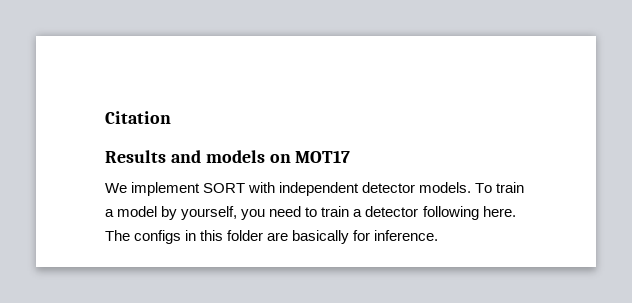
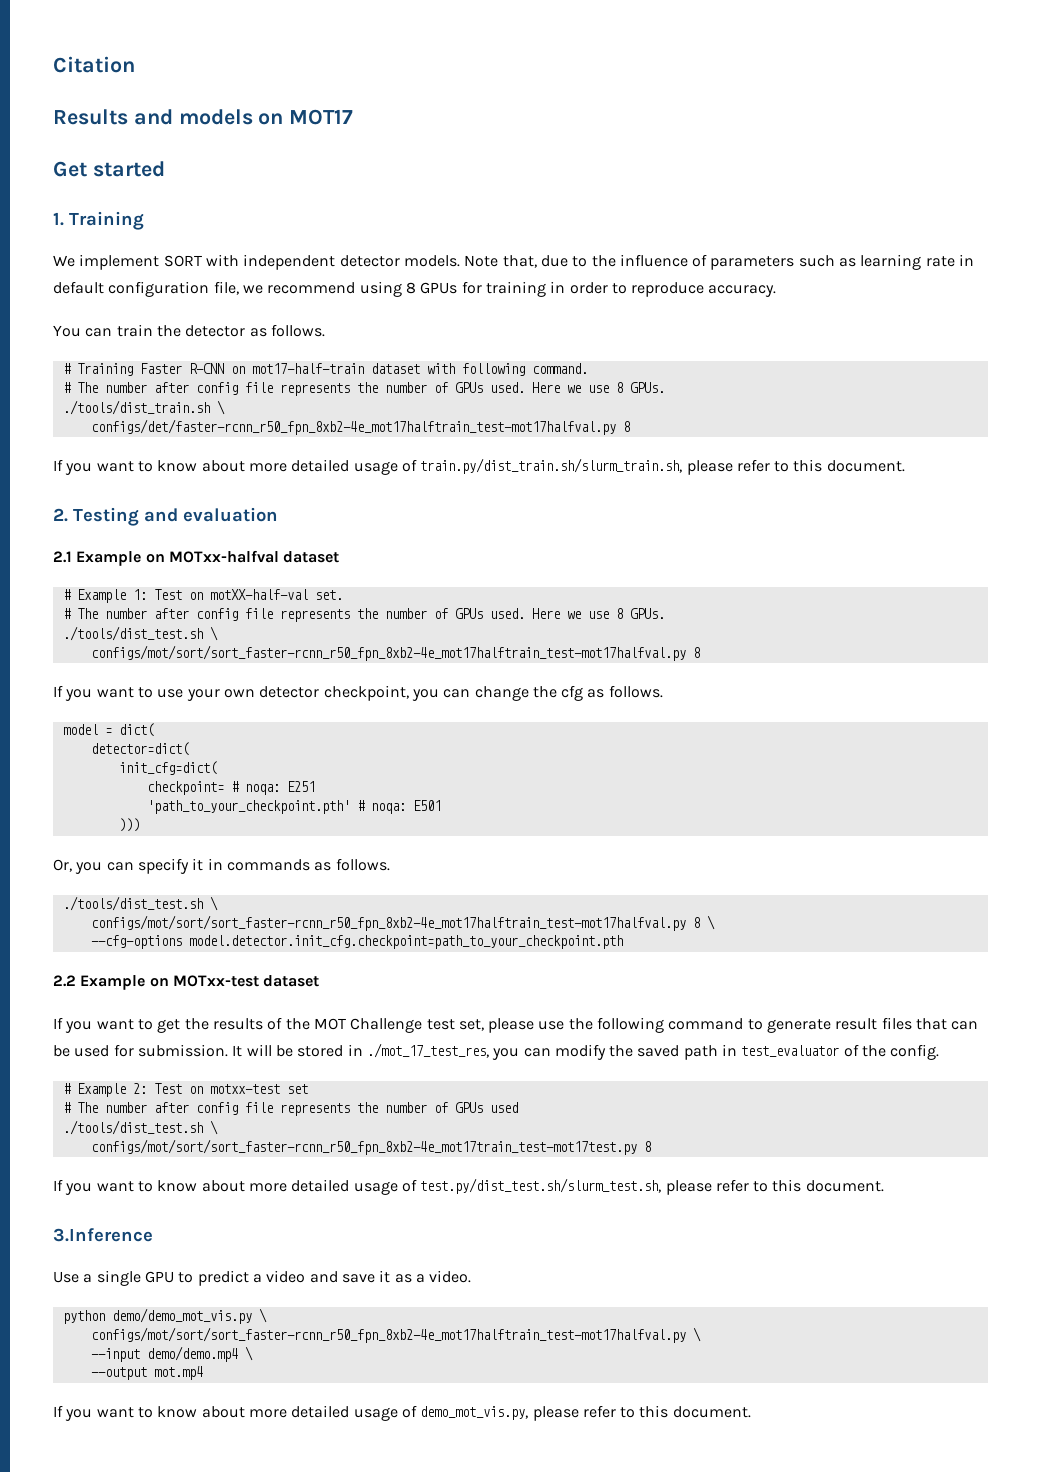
(351, 156) none -> [53,161,165,177] [53,211,144,230] // Get started // 1. Training
[475,182,525,193] [105,206,516,220] [105,230,439,244] To train a model by yourself, you need to train a detector following here. The configs in this folder are basically for inference. -> [464,254,975,270] [53,281,777,297] [53,324,325,337] [62,363,588,376] [62,382,665,396] [62,400,225,415] [90,419,630,435] [53,458,905,475] [53,507,278,526] [53,550,340,566] [62,589,343,603] [62,608,665,622] [62,626,218,641] [90,645,700,661] [53,685,663,701] [62,723,154,737] [90,742,189,756] [118,761,217,775] [146,781,315,795] [146,800,441,814] [118,818,140,832] [53,858,390,874] [62,896,218,911] [90,915,715,931] [90,935,623,949] [53,975,320,990] [53,1017,979,1033] [53,1043,940,1060] [62,1083,308,1097] [62,1102,518,1116] [62,1120,218,1135] [90,1139,651,1155] [53,1178,884,1195] [53,1228,153,1242] [53,1270,472,1286] [62,1308,267,1324] [90,1327,701,1343] [90,1346,253,1362] [90,1366,203,1380] [53,1405,751,1421] Note that, due to the influence of parameters such as learning rate in default configuration file, we recommend using 8 GPUs for training in order to reproduce accuracy. // You can train the detector as follows. // # Training Faster R-CNN on mot17-half-train dataset with following command. // # The number after config file represents the number of GPUs used. Here we use 8 GPUs. // ./tools/dist_train.sh \ // configs/det/faster-rcnn_r50_fpn_8xb2-4e_mot17halftrain_test-mot17halfval.py 8 // If you want to know about more detailed usage of train.py/dist_train.sh/slurm_train.sh, please refer to this document. // 2. Testing and evaluation // 2.1 Example on MOTxx-halfval dataset // # Example 1: Test on motXX-half-val set. // # The number after config file represents the number of GPUs used. Here we use 8 GPUs. // ./tools/dist_test.sh \ // configs/mot/sort/sort_faster-rcnn_r50_fpn_8xb2-4e_mot17halftrain_test-mot17halfval.py 8 // If you want to use your own detector checkpoint, you can change the cfg as follows. // model = dict( // detector=dict( // init_cfg=dict( // checkpoint= # noqa: E251 // 'path_to_your_checkpoint.pth' # noqa: E501 // ))) // Or, you can specify it in commands as follows. // ./tools/dist_test.sh \ // configs/mot/sort/sort_faster-rcnn_r50_fpn_8xb2-4e_mot17halftrain_test-mot17halfval.py 8 \ // --cfg-options model.detector.init_cfg.checkpoint=path_to_your_checkpoint.pth // 2.2 Example on MOTxx-test dataset // If you want to get the results of the MOT Challenge test set, please use the following command to generate result files that can be used for submission. It will be stored in ./mot_17_test_res, you can modify the saved path in test_evaluator of the config. // # Example 2: Test on motxx-test set // # The number after config file represents the number of GPUs used // ./tools/dist_test.sh \ // configs/mot/sort/sort_faster-rcnn_r50_fpn_8xb2-4e_mot17train_test-mot17test.py 8 // If you want to know about more detailed usage of test.py/dist_test.sh/slurm_test.sh, please refer to this document. // 3.Inference // Use a single GPU to predict a video and save it as a video. // python demo/demo_mot_vis.py \ // configs/mot/sort/sort_faster-rcnn_r50_fpn_8xb2-4e_mot17halftrain_test-mot17halfval.py \ // --input demo/demo.mp4 \ // --output mot.mp4 // If you want to know about more detailed usage of demo_mot_vis.py, please refer to this document.

